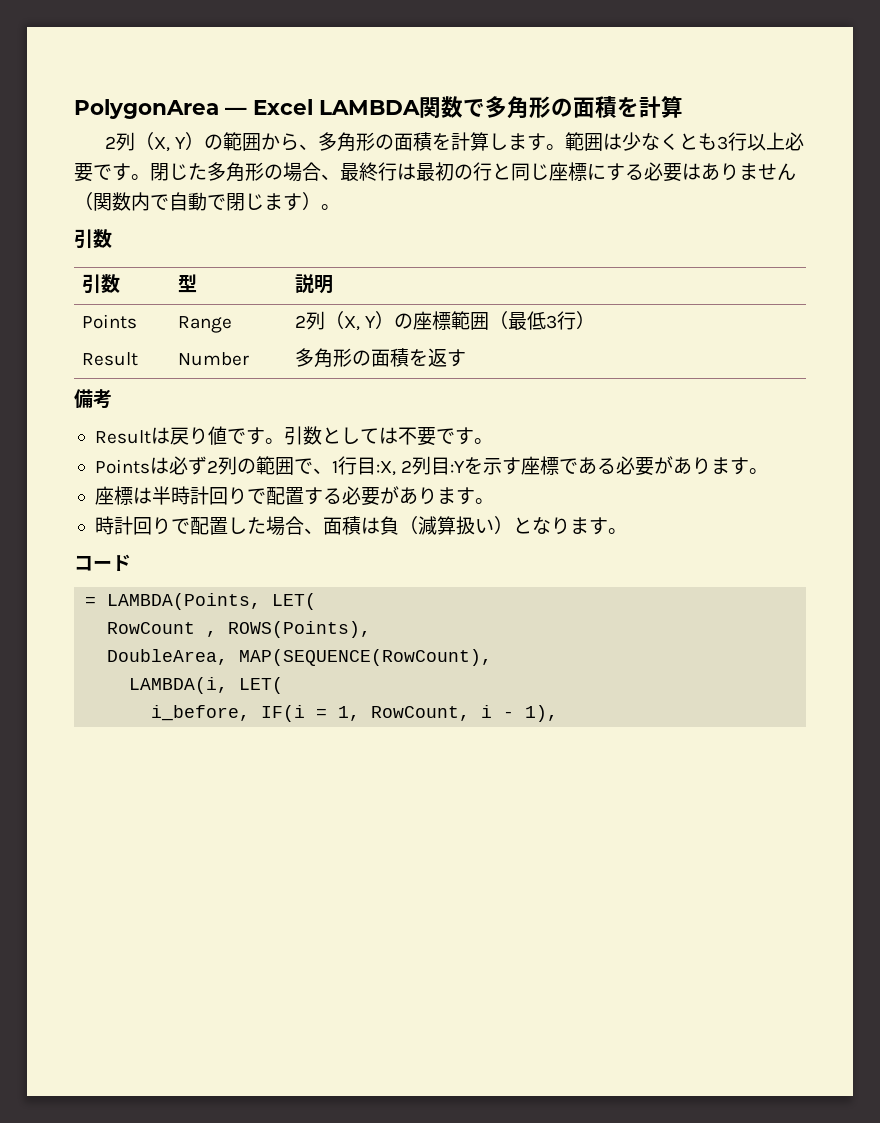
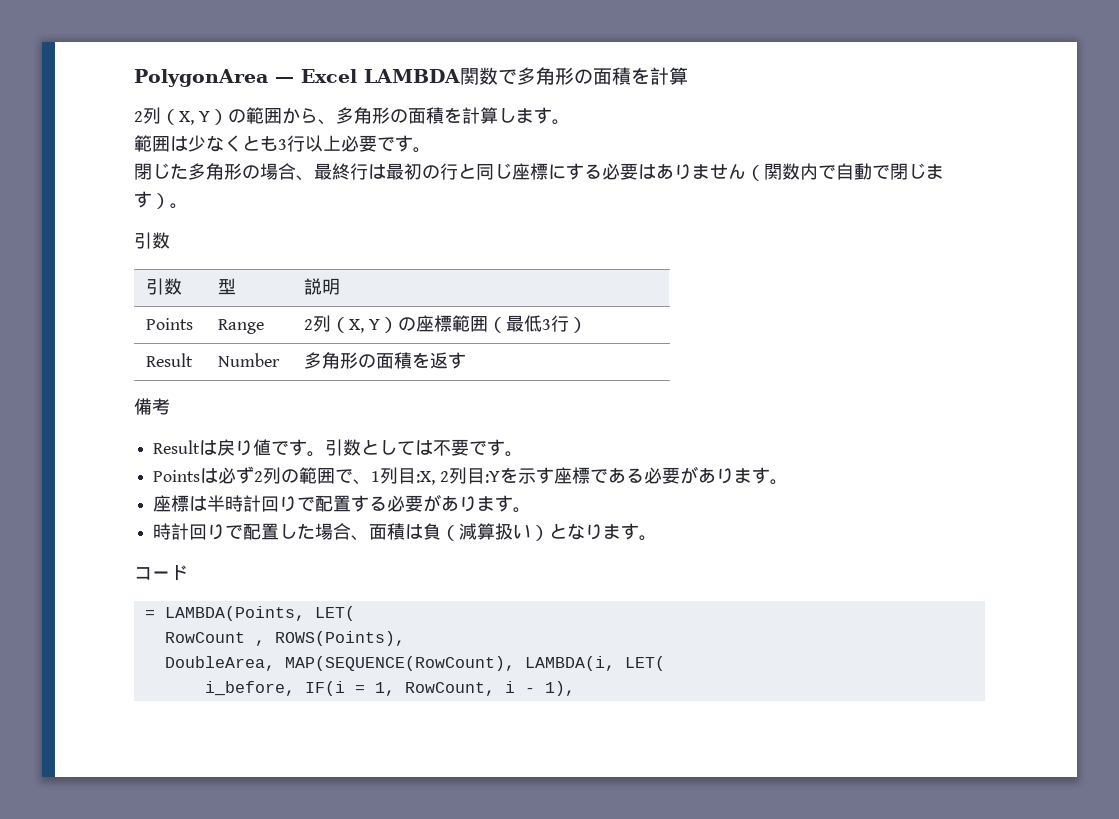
(565, 147) none -> (570, 122) //
(150, 177) none -> (431, 150) //
[337,456,357,475] 行 -> [380,467,399,484] 列
(493, 657) // -> (515, 663) none

